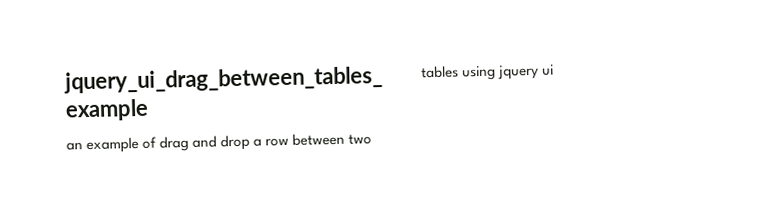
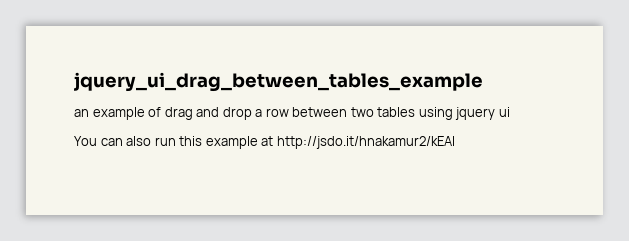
(555, 70) none -> [74,136,455,149] // You can also run this example at http://jsdo.it/hnakamur2/kEAl

